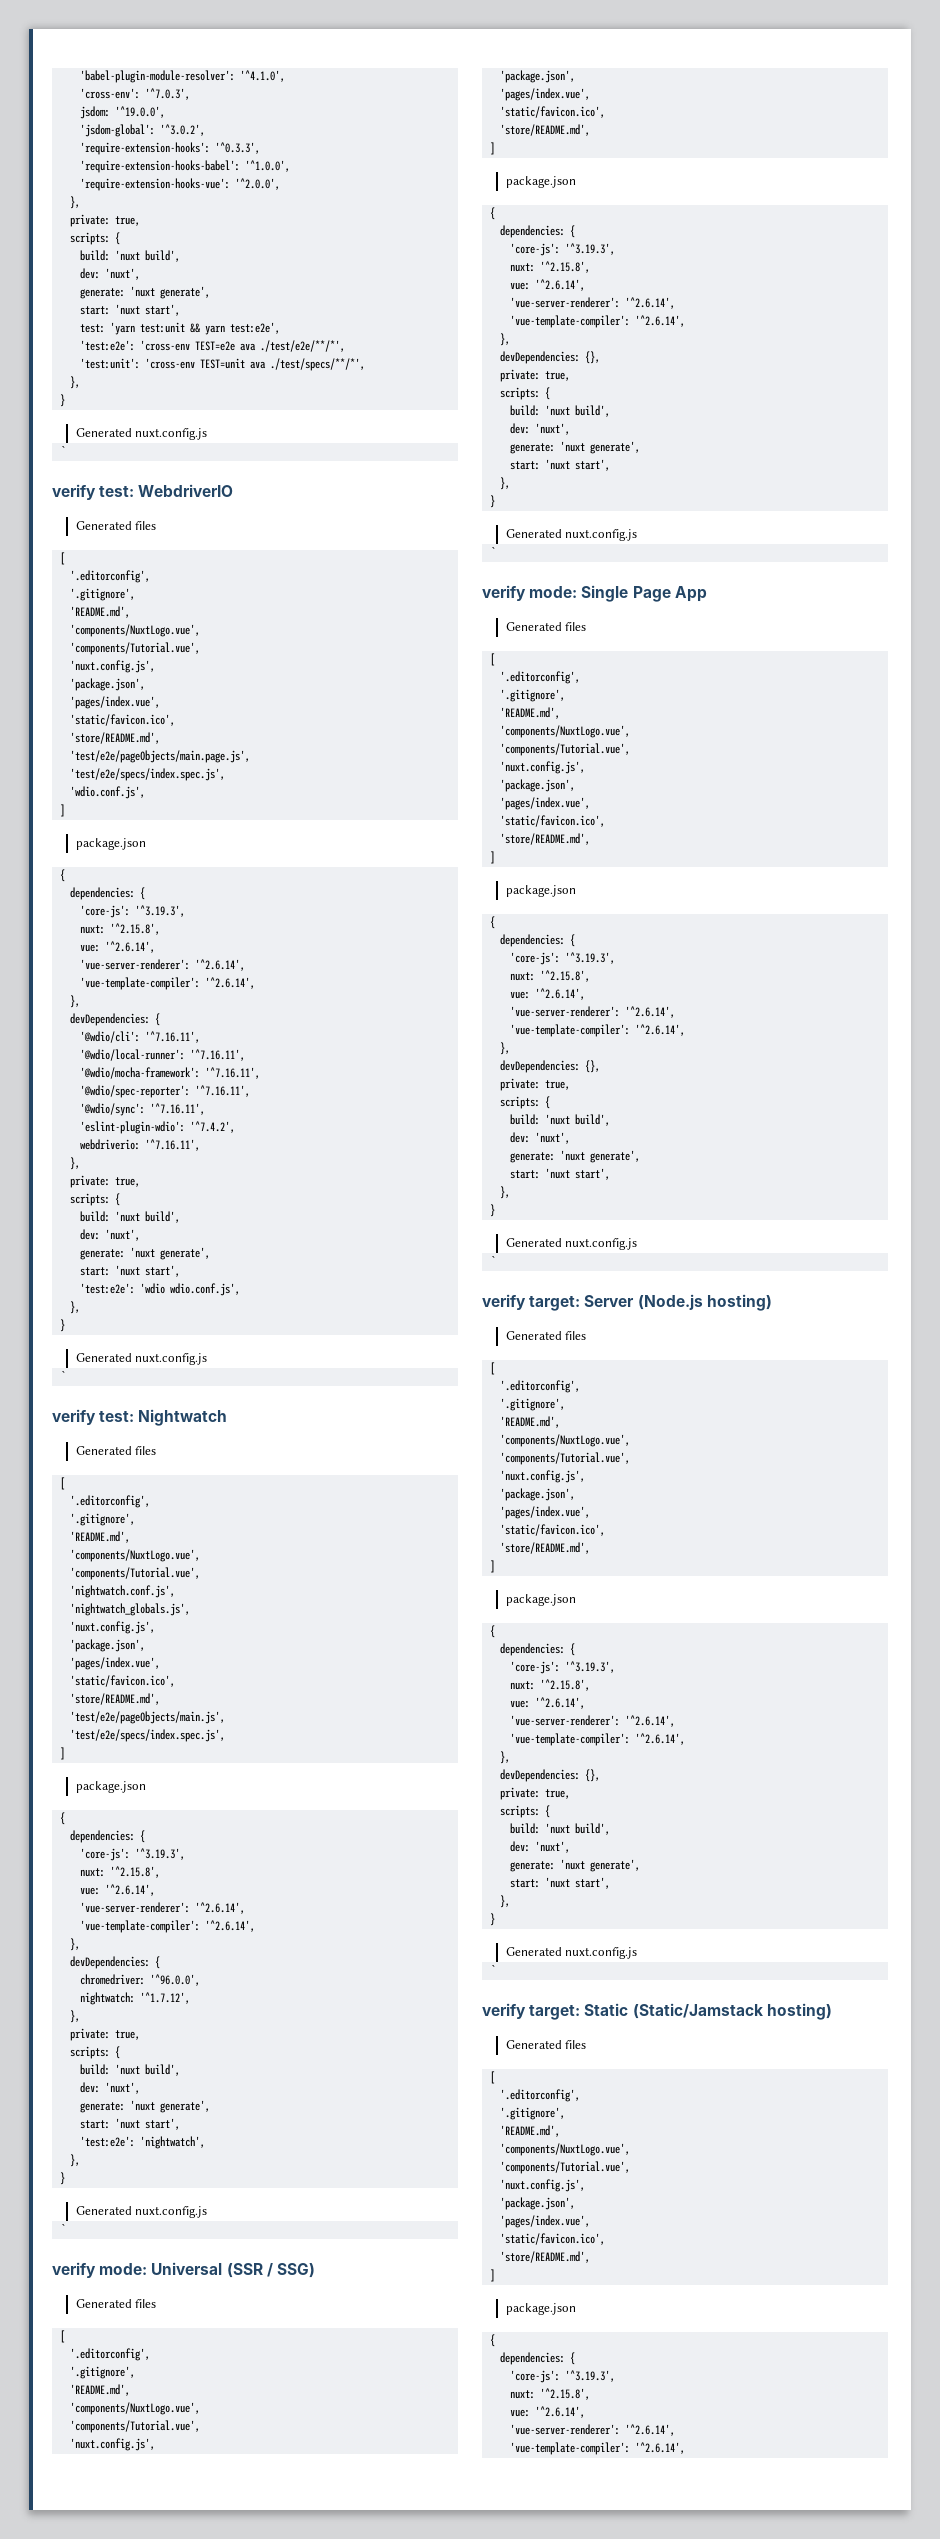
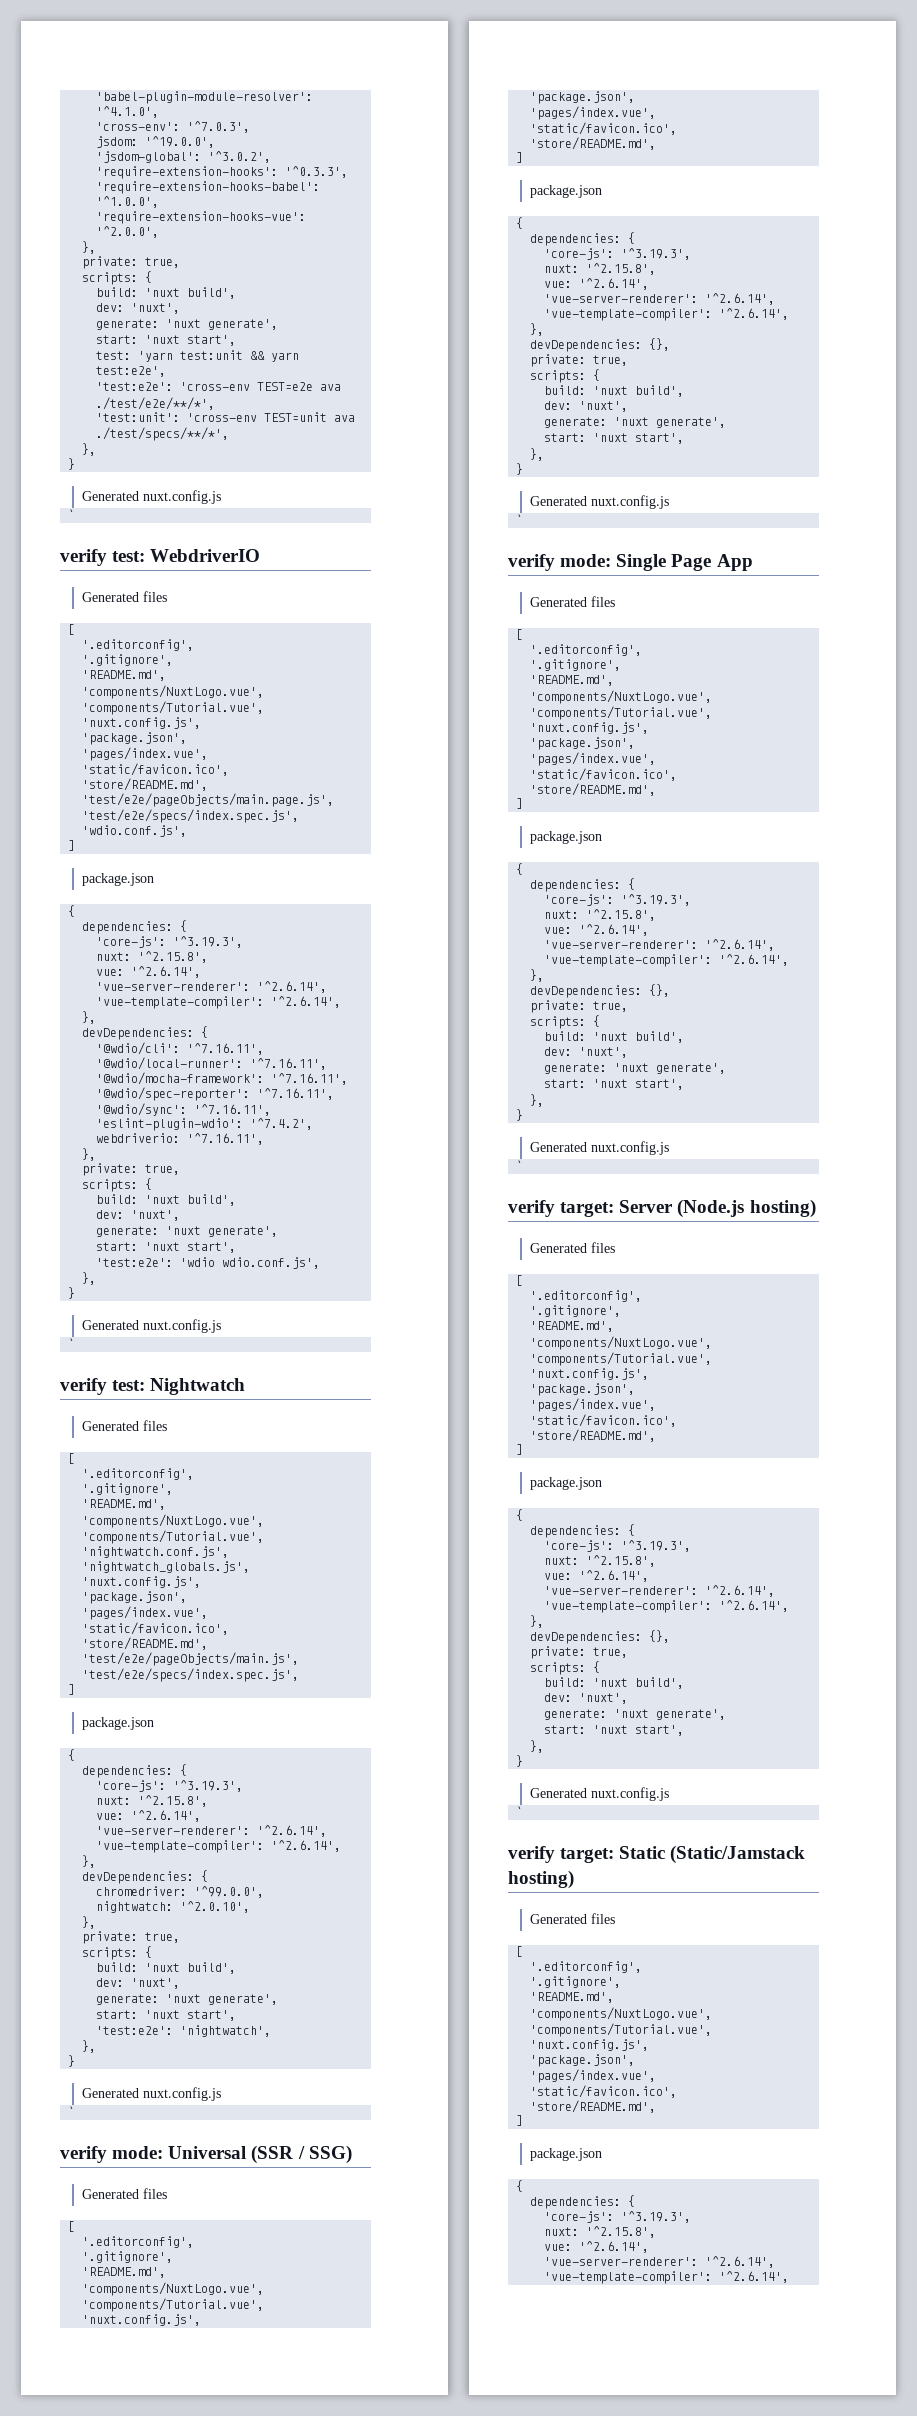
[149,1974,200,1986] '^96.0.0', -> [194,1886,265,1898] '^99.0.0',
[139,1992,190,2004] '^1.7.12', -> [180,1901,251,1913] '^2.0.10',

